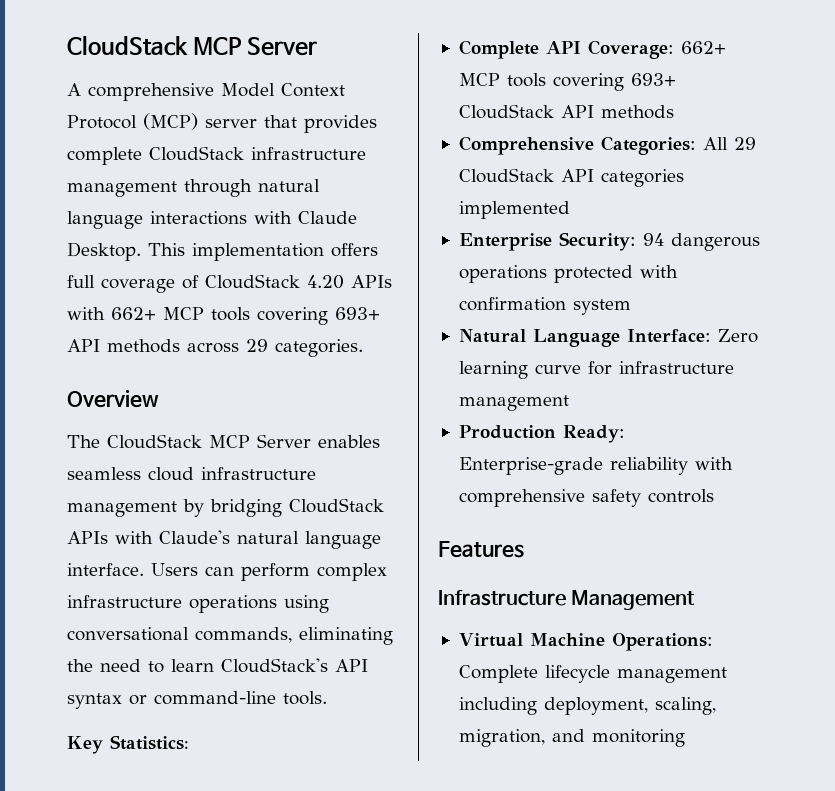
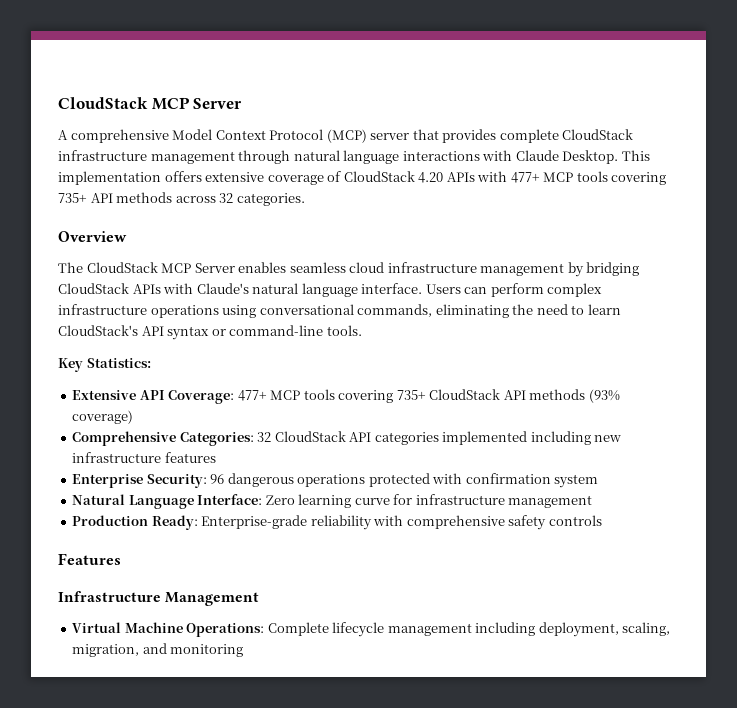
[67,275,95,288] full -> [205,172,265,182] extensive
[111,307,380,325] 662+ MCP tools covering 693+ -> [510,171,667,185] [58,193,87,203] 477+ MCP tools covering 735+
[246,339,268,352] 29 -> [219,193,234,203] 32
[458,40,539,59] Complete -> [72,390,137,400] Extensive
[680,41,726,54] [458,73,676,91] 662+ MCP tools covering 693+ -> [237,389,426,403] 477+ MCP tools covering 735+
(674, 112) none -> [588,389,620,403] [72,410,134,424] (93% coverage)
[702,137,756,150] All 29 -> [257,432,272,442] 32
(570, 210) none -> [530,431,622,445] [72,452,216,463] including new infrastructure features
[642,233,664,246] 94 -> [210,474,225,484] 96

